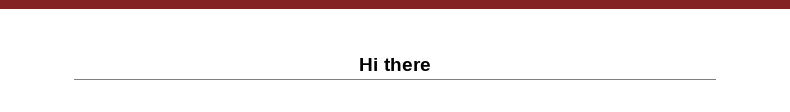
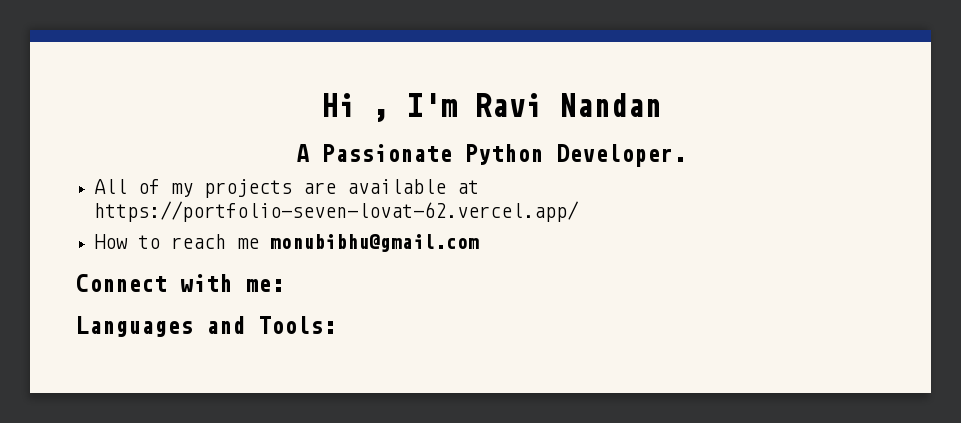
[383,58,431,71] there -> [372,93,661,122] [296,144,686,167] [94,179,480,198] [94,201,580,222] [94,234,480,252] [76,274,284,292] [76,316,336,337] , I'm Ravi Nandan // A Passionate Python Developer. // All of my projects are available at https://portfolio-seven-lovat-62.vercel.app/ // How to reach me monubibhu@gmail.com // Connect with me: // Languages and Tools:

